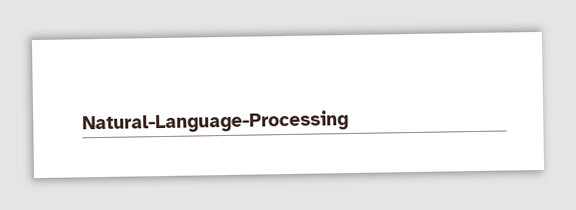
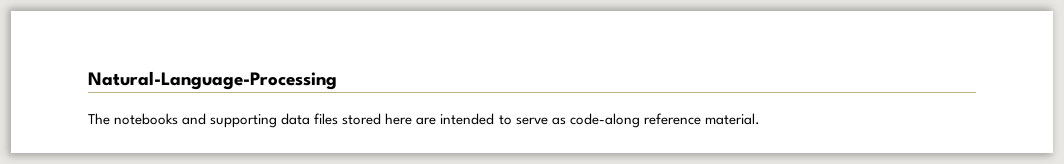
(349, 122) none -> [88,113,760,128] // The notebooks and supporting data files stored here are intended to serve as code-along reference material.

